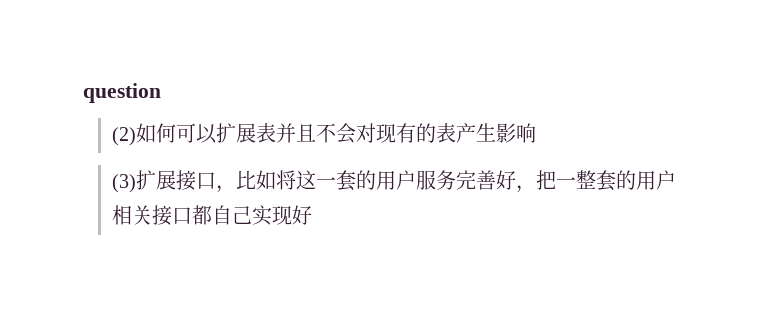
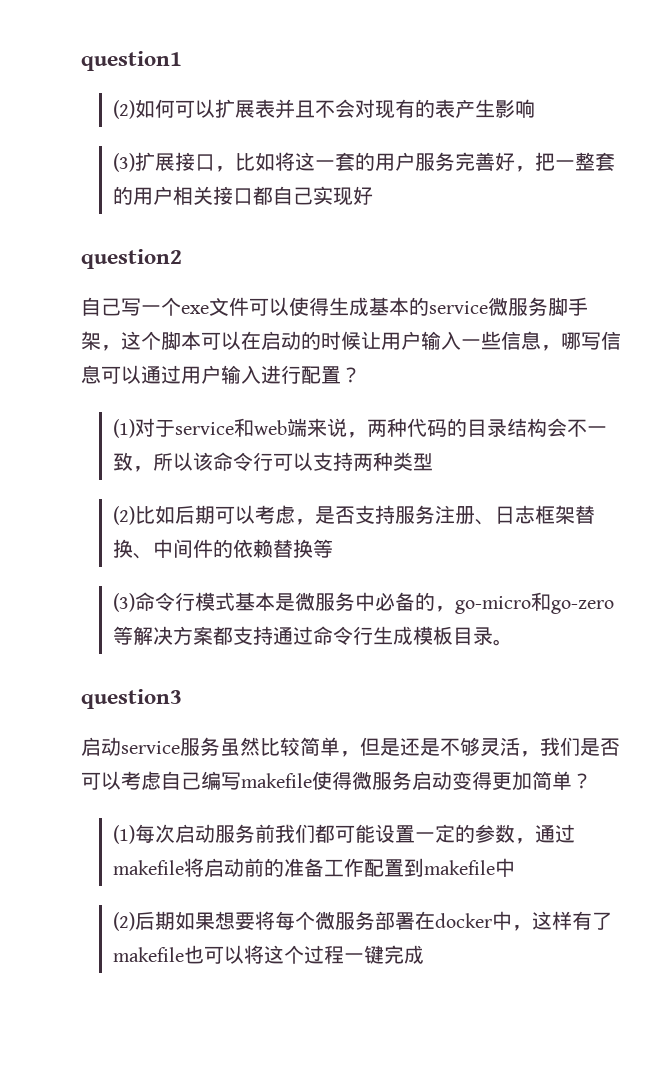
[83,83,161,103] question -> [81,51,182,71] question1
(312, 215) none -> [81,249,182,269] [81,297,588,316] [81,331,621,351] [81,365,361,384] [112,418,607,438] [112,452,433,472] [112,505,595,525] [112,539,333,559] [112,592,614,614] [112,626,513,646] [81,689,182,709] [81,737,620,757] [81,771,592,791] [112,824,575,844] [112,858,515,877] [112,911,612,931] [112,945,424,964] // question2 // 自己写一个exe文件可以使得生成基本的service微服务脚手架，这个脚本可以在启动的时候让用户输入一些信息，哪写信息可以通过用户输入进行配置？ // (1)对于service和web端来说，两种代码的目录结构会不一致，所以该命令行可以支持两种类型 // (2)比如后期可以考虑，是否支持服务注册、日志框架替换、中间件的依赖替换等 // (3)命令行模式基本是微服务中必备的，go-micro和go-zero等解决方案都支持通过命令行生成模板目录。 // question3 // 启动service服务虽然比较简单，但是还是不够灵活，我们是否可以考虑自己编写makefile使得微服务启动变得更加简单？ // (1)每次启动服务前我们都可能设置一定的参数，通过makefile将启动前的准备工作配置到makefile中 // (2)后期如果想要将每个微服务部署在docker中，这样有了makefile也可以将这个过程一键完成

